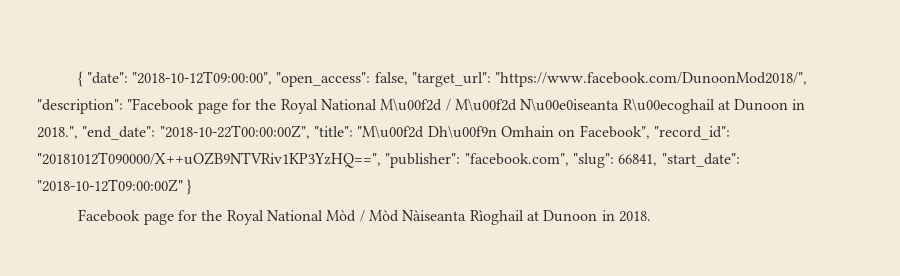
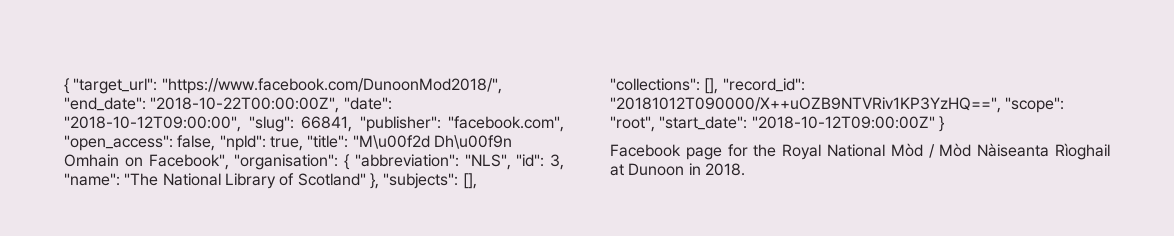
[78,71,808,87] [37,98,806,114] [37,125,310,140] { "date": "2018-10-12T09:00:00", "open_access": false, "target_url": "https://www.facebook.com/DunoonMod2018/", "description": "Facebook page for the Royal National M\u00f2d / M\u00f2d N\u00e0iseanta R\u00ecoghail at Dunoon in 2018.", "end_date": "2018-10-22T00:00:00Z", -> [64,78,502,94] [64,97,392,113] [64,116,564,132] [64,135,303,151] { "target_url": "https://www.facebook.com/DunoonMod2018/", "end_date": "2018-10-22T00:00:00Z", "date": "2018-10-12T09:00:00", "slug": 66841, "publisher": "facebook.com", "open_access": false, "npld": true,
[653,126,730,140] [37,152,658,168] "record_id": "20181012T090000/X++uOZB9NTVRiv1KP3YzHQ==", "publisher": "facebook.com", "slug": 66841, -> [234,154,564,170] [64,173,477,189] [610,78,805,94] [610,97,1065,113] [610,116,655,132] "organisation": { "abbreviation": "NLS", "id": 3, "name": "The National Library of Scotland" }, "subjects": [], "collections": [], "record_id": "20181012T090000/X++uOZB9NTVRiv1KP3YzHQ==", "scope": "root",

